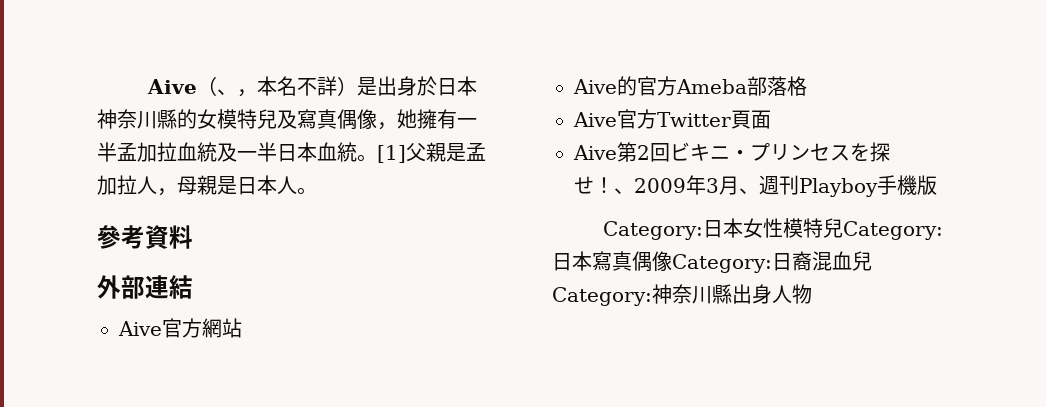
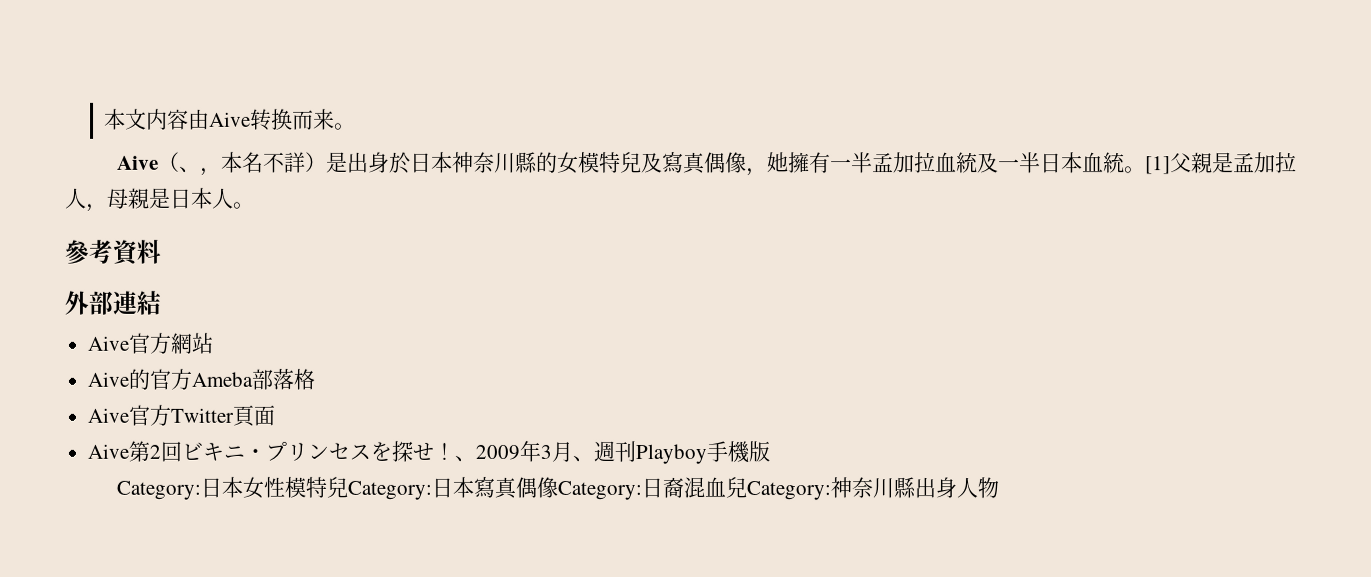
(147, 86) none -> [104,108,357,131] 本文内容由Aive转换而来。 //

